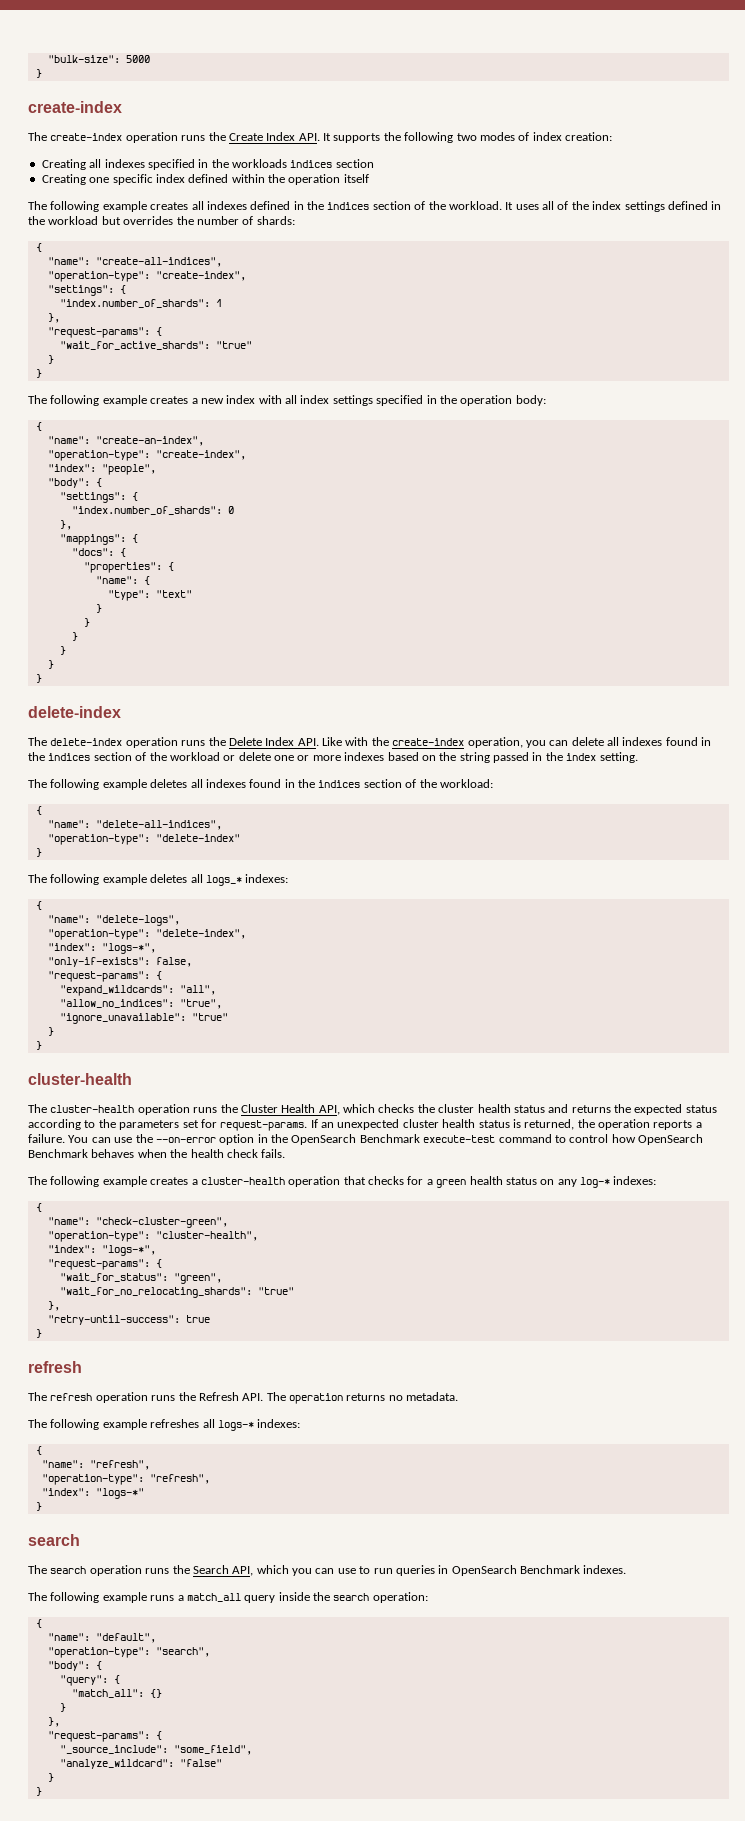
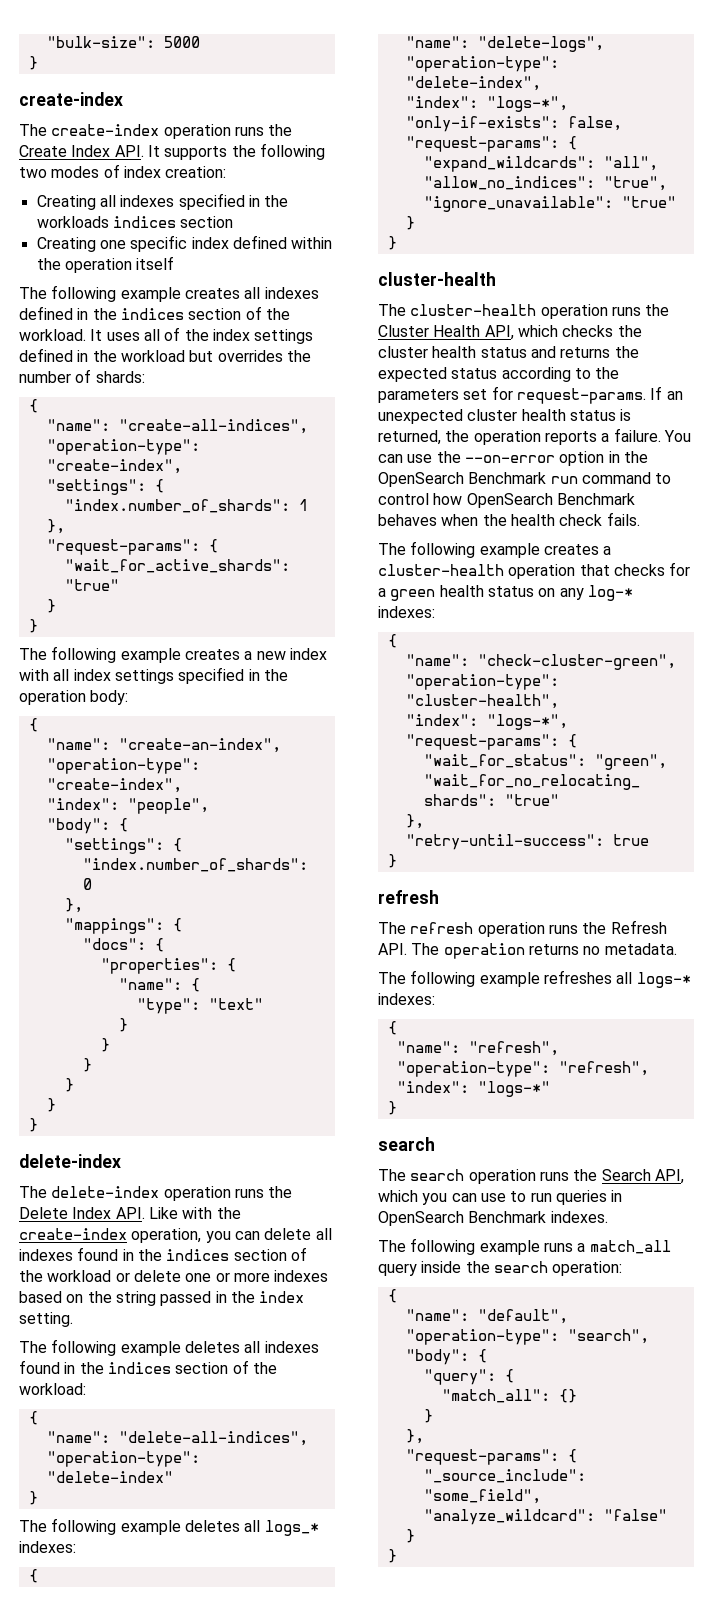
[423,1135,496,1143] execute-test -> [550,476,578,484] run

